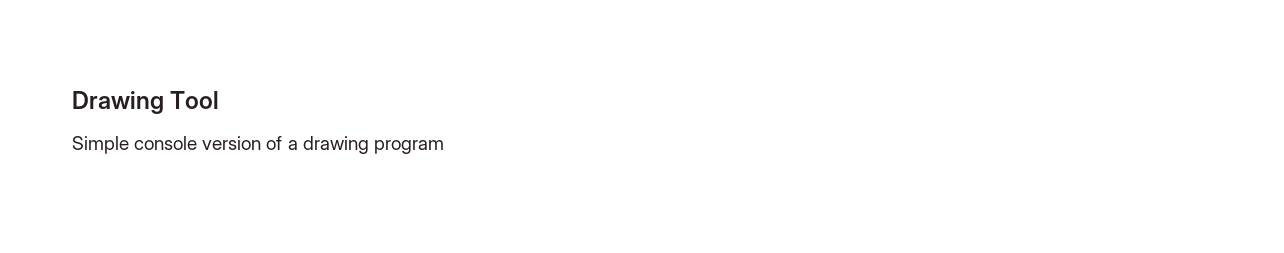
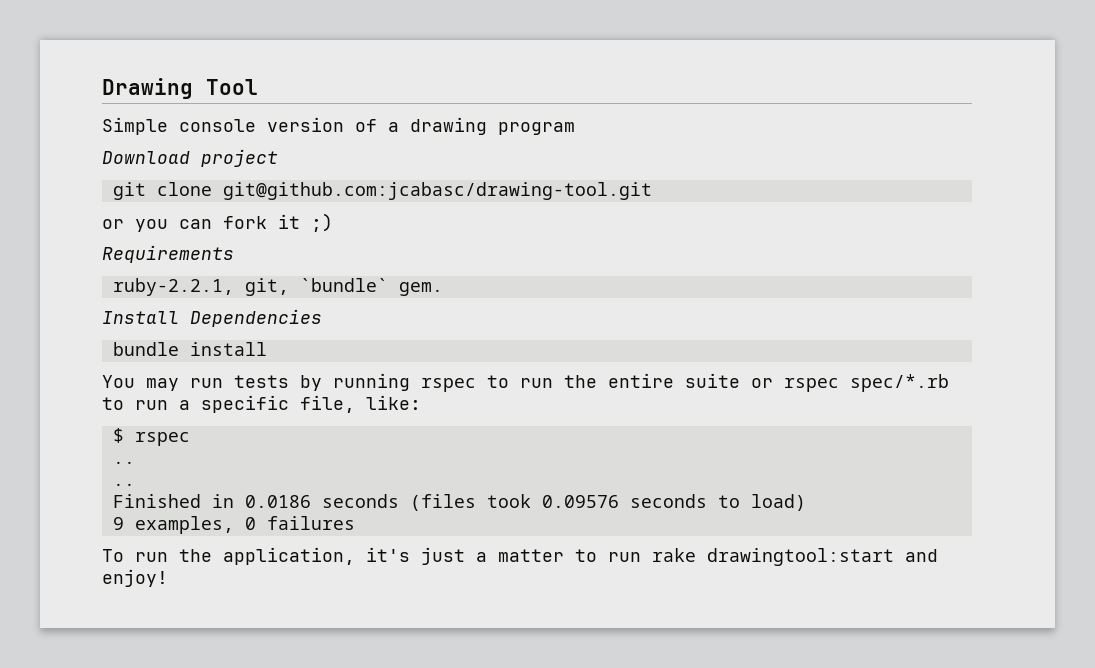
(444, 147) none -> [102,149,278,167] [112,182,652,200] [102,213,333,232] [102,245,234,263] [112,278,443,296] [102,309,322,327] [112,342,267,356] [102,373,949,392] [102,395,421,413] [112,428,190,446] [112,461,135,464] [112,483,135,486] [112,494,806,511] [112,516,355,534] [102,547,938,566] [102,569,168,587] // Download project // git clone git@github.com:jcabasc/drawing-tool.git // or you can fork it ;) // Requirements // ruby-2.2.1, git, `bundle` gem. // Install Dependencies // bundle install // You may run tests by running rspec to run the entire suite or rspec spec/*.rb to run a specific file, like: // $ rspec // .. // .. // Finished in 0.0186 seconds (files took 0.09576 seconds to load) // 9 examples, 0 failures // To run the application, it's just a matter to run rake drawingtool:start and enjoy!

